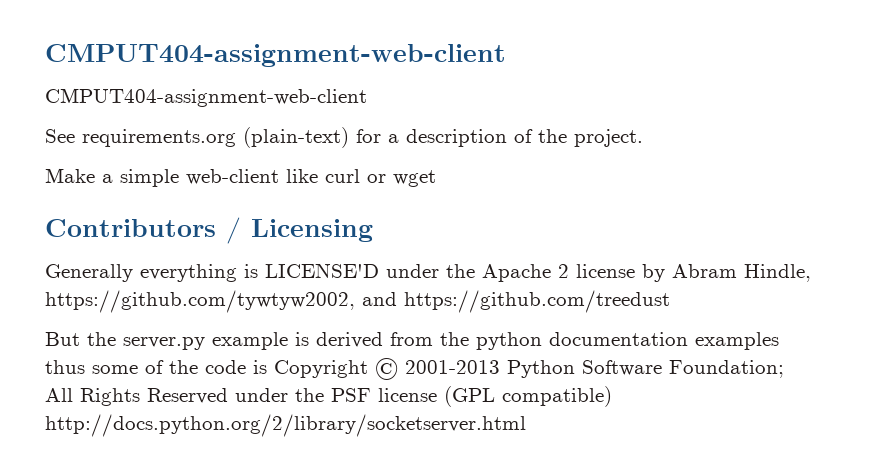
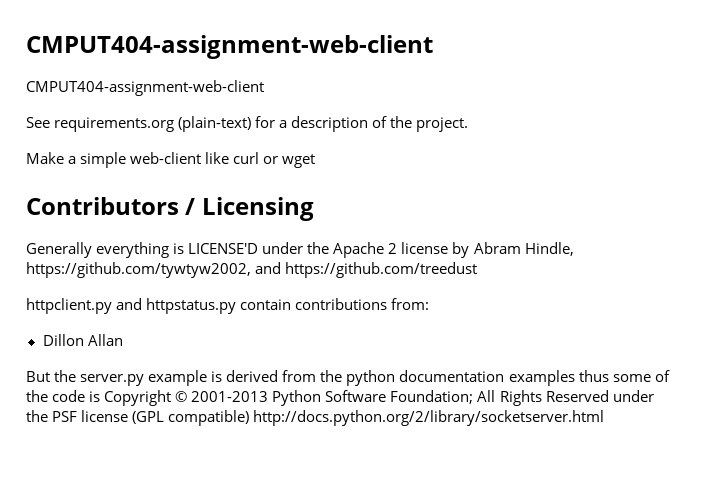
(670, 301) none -> [26,298,430,314] [42,334,123,346] // httpclient.py and httpstatus.py contain contributions from: // Dillon Allan

